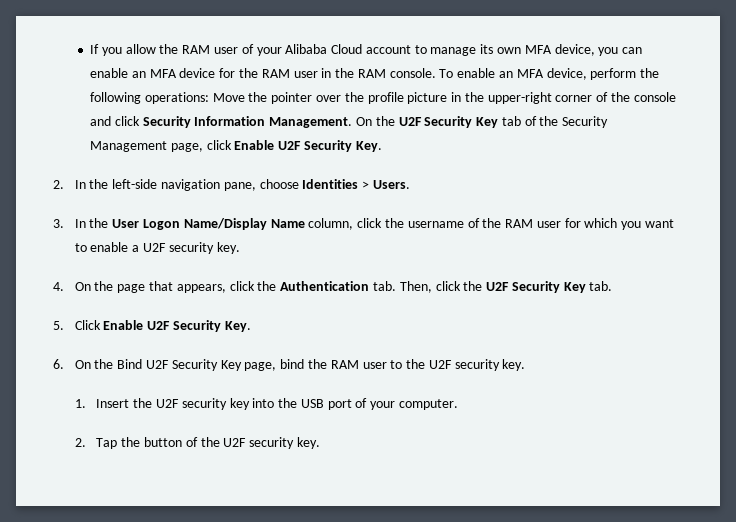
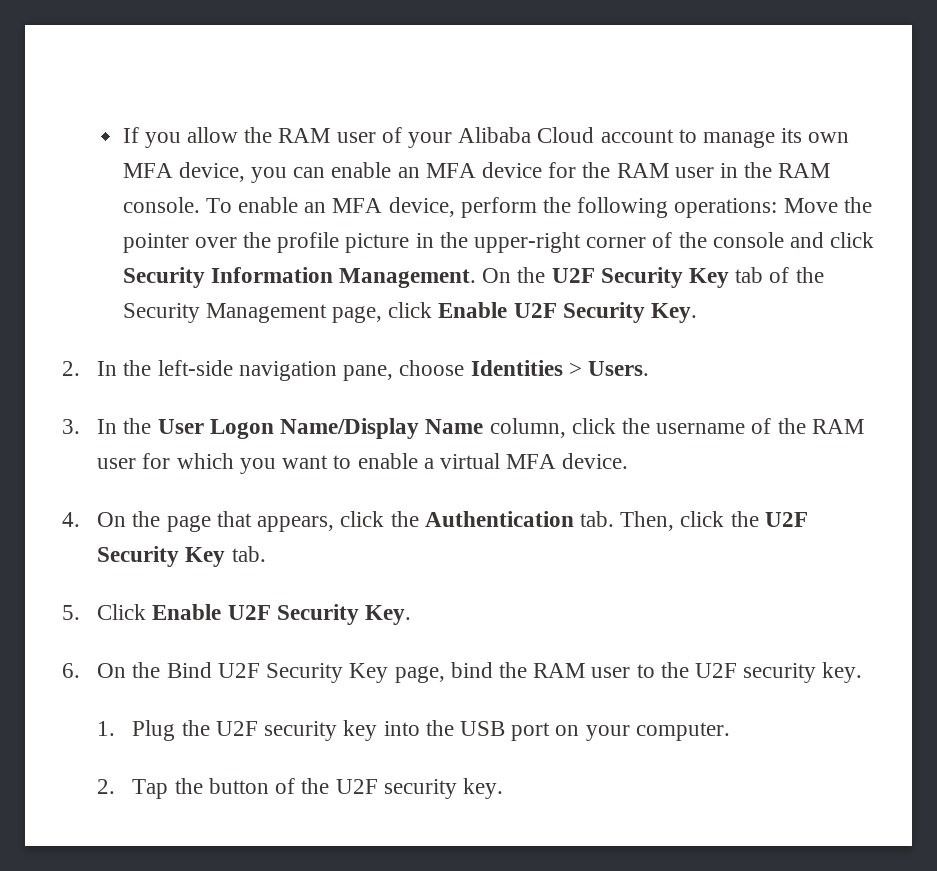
[143,242,240,254] U2F security key. -> [439,453,629,469] virtual MFA device.
[96,399,130,408] Insert -> [132,720,176,741] Plug
[355,398,368,408] of -> [555,725,580,736] on

